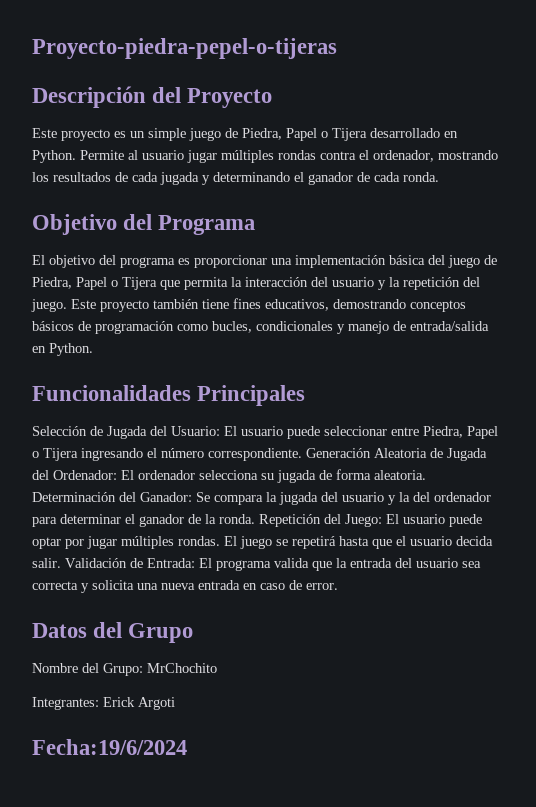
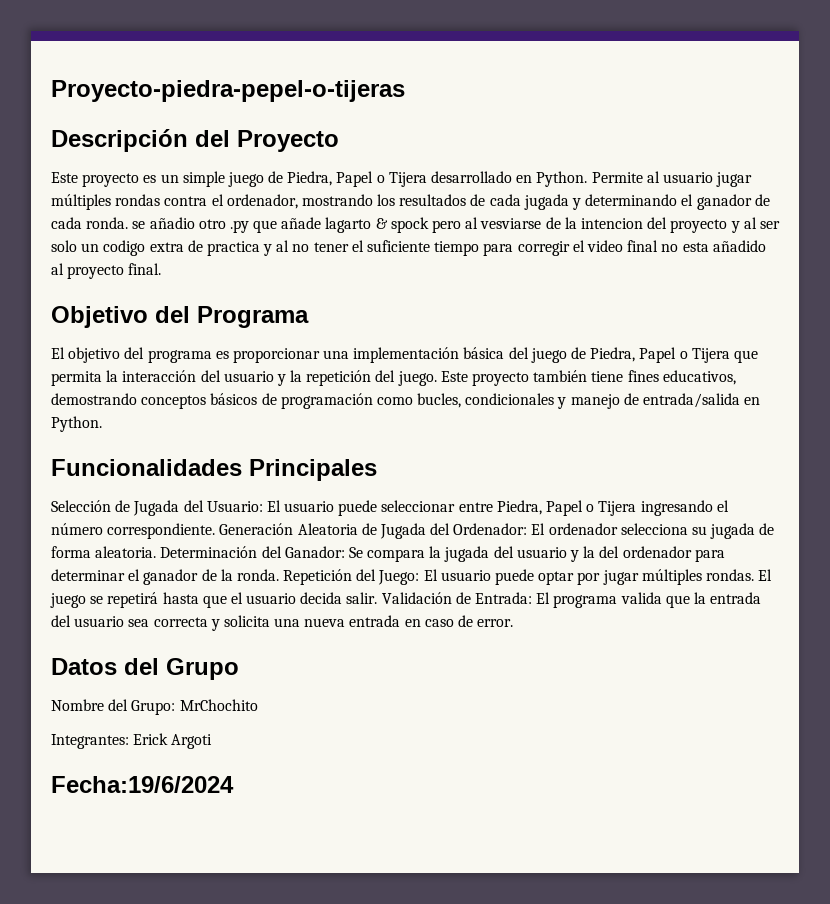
(439, 177) none -> [132,217,780,233] [51,240,766,256] [51,263,162,279] se añadio otro .py que añade lagarto & spock pero al vesviarse de la intencion del proyecto y al ser solo un codigo extra de practica y al no tener el suficiente tiempo para corregir el video final no esta añadido al proyecto final.

